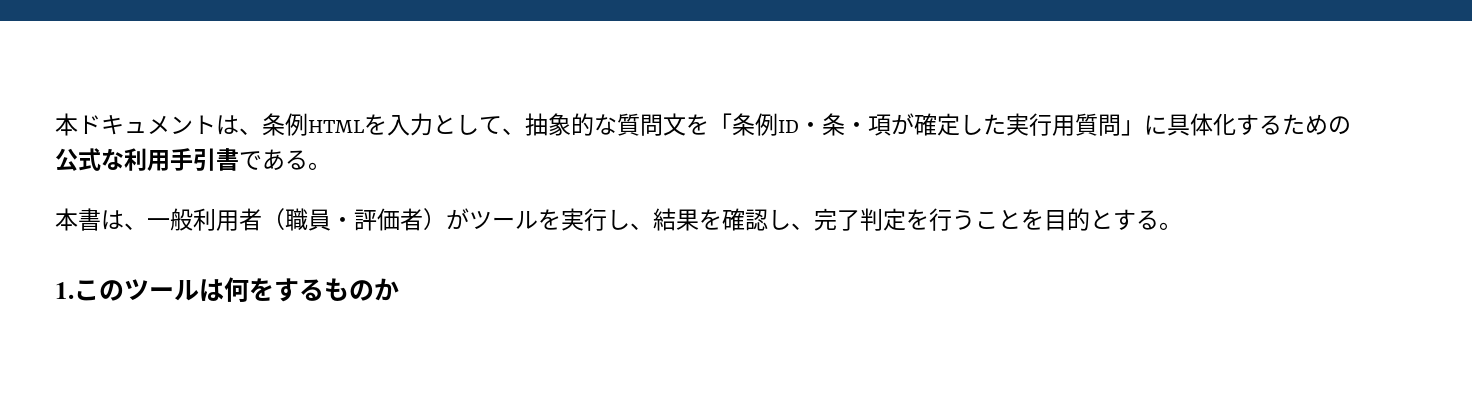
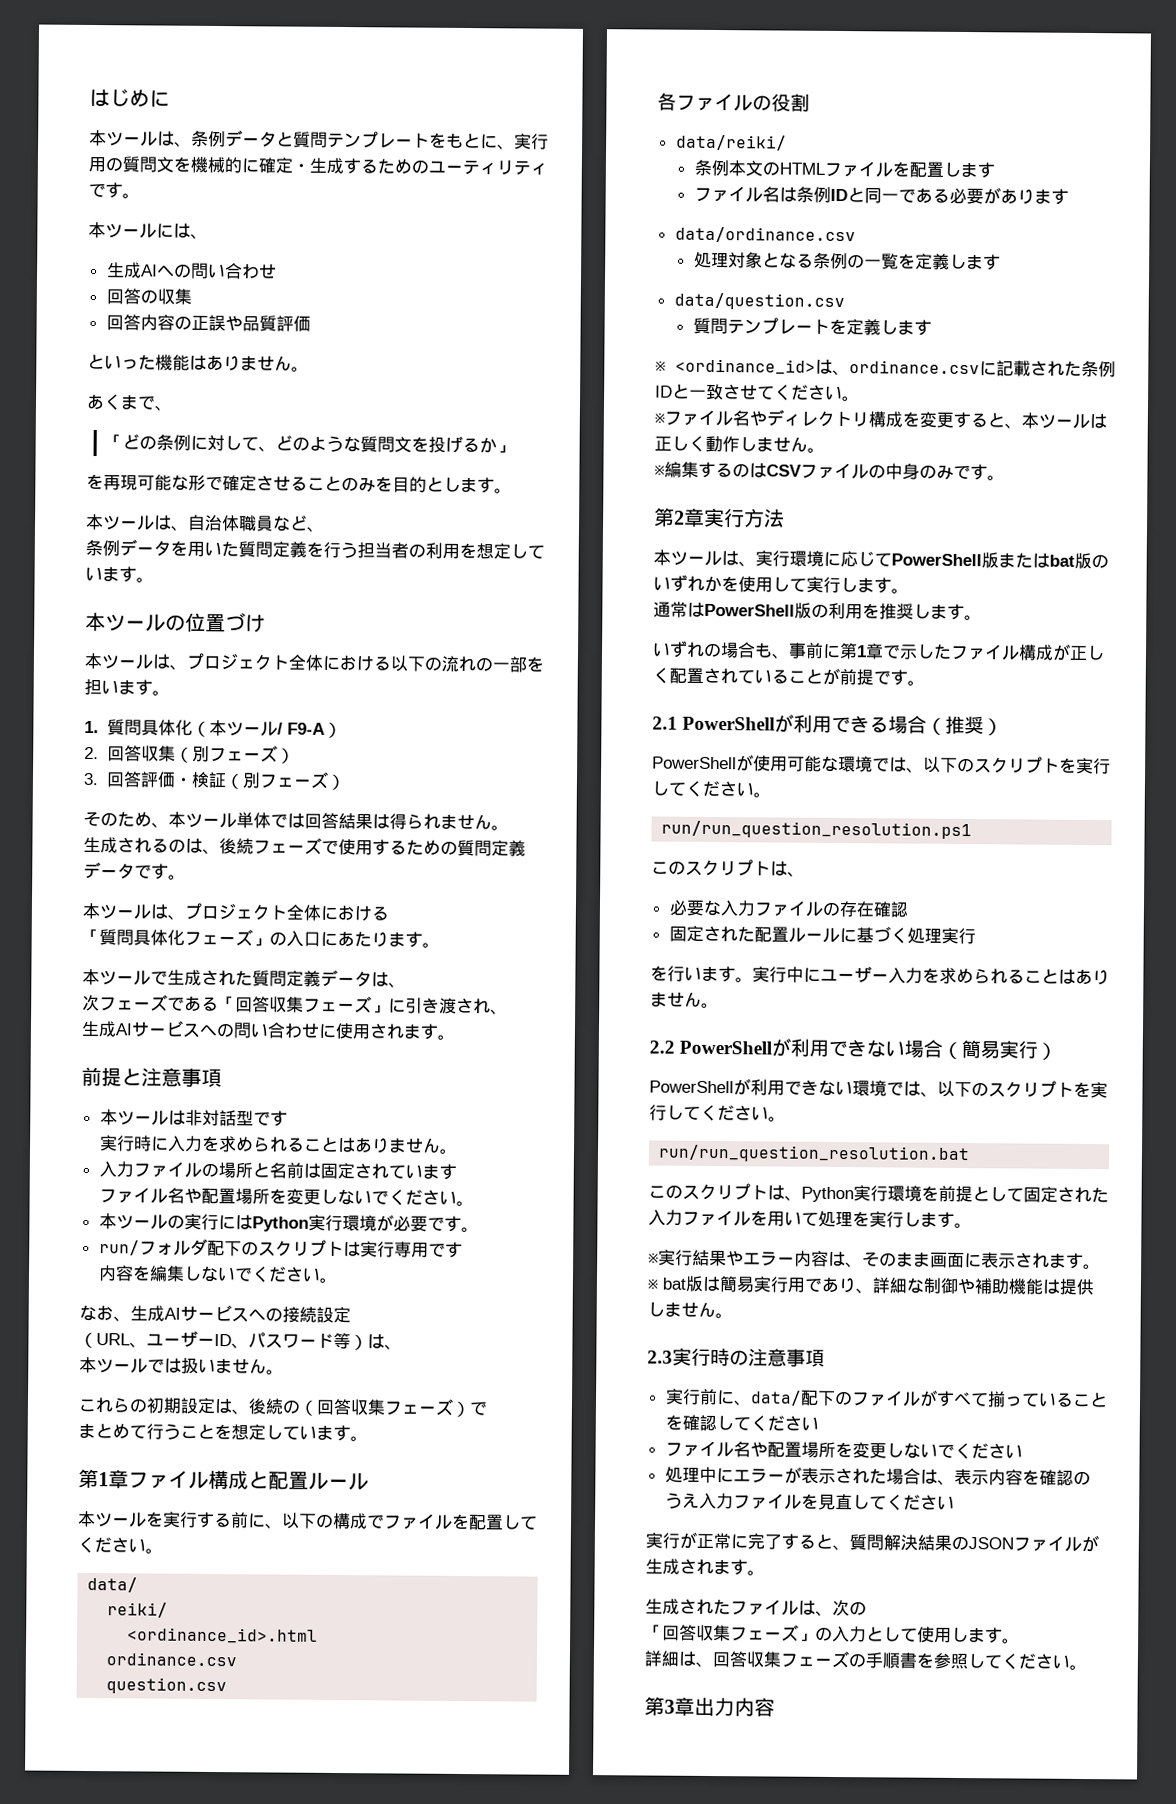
[55,113,1351,136] [55,148,331,171] [55,208,1182,231] [55,277,399,302] 本ドキュメントは、条例HTMLを入力として、抽象的な質問文を「条例ID・条・項が確定した実行用質問」に具体化するための公式な利用手引書である。 // 本書は、一般利用者（職員・評価者）がツールを実行し、結果を確認し、完了判定を行うことを目的とする。 // 1.このツールは何をするものか -> [89,88,170,108] [89,129,549,150] [88,156,548,176] [88,182,140,199] [88,221,208,239] [106,262,277,280] [105,288,192,305] [105,314,311,332] [87,353,309,372] [86,393,172,411] [105,433,515,454] [86,473,512,494] [85,513,325,532] [85,539,545,560] [85,566,154,583] [85,611,266,633] [84,652,544,673] [84,678,170,696] [84,719,342,739] [84,745,295,764] [83,771,346,791] [83,811,509,831] [83,836,526,857] [83,861,186,880] [82,902,389,922] [82,928,440,948] [82,968,406,988] [82,994,508,1015] [81,1020,455,1040] [81,1066,222,1088] [99,1109,288,1127] [99,1135,459,1154] [98,1161,457,1180] [99,1187,475,1207] [98,1213,479,1233] [98,1238,463,1259] [98,1265,338,1284] [79,1304,351,1324] [79,1330,402,1351] [79,1356,284,1375] [78,1397,487,1418] [78,1422,368,1442] [78,1468,369,1491] [77,1510,538,1531] [77,1536,163,1554] [87,1577,139,1593] [107,1602,169,1618] [127,1627,319,1644] [106,1652,238,1667] [106,1677,228,1695] [657,92,810,112] [675,134,787,151] [693,159,995,179] [693,186,1069,205] [674,226,856,244] [693,251,1001,271] [673,292,845,311] [692,317,932,336] [655,358,1116,378] [655,383,860,402] [654,409,1107,430] [654,435,825,453] [654,461,1005,481] [654,507,785,528] [653,549,1109,570] [653,574,909,594] [653,601,982,621] [652,640,1105,661] [652,667,925,686] [652,714,1004,736] [652,754,1111,775] [651,780,771,798] [661,820,973,840] [651,859,805,877] [668,899,909,918] [668,925,976,945] [650,965,1110,986] [650,991,719,1009] [649,1038,1058,1060] [649,1078,1108,1099] [649,1104,786,1122] [658,1144,971,1164] [648,1183,1109,1203] [648,1209,972,1229] [648,1249,1101,1270] [647,1275,1094,1296] [647,1301,733,1319] [647,1347,825,1367] [664,1388,1108,1408] [664,1414,819,1432] [664,1440,1023,1460] [664,1466,1091,1486] [664,1492,955,1511] [645,1531,1099,1553] [645,1558,765,1576] [645,1598,867,1617] [645,1624,1020,1644] [644,1650,1087,1671] [644,1696,775,1717] はじめに // 本ツールは、条例データと質問テンプレートをもとに、実行用の質問文を機械的に確定・生成するためのユーティリティです。 // 本ツールには、 // 生成AIへの問い合わせ // 回答の収集 // 回答内容の正誤や品質評価 // といった機能はありません。 // あくまで、 // 「どの条例に対して、どのような質問文を投げるか」 // を再現可能な形で確定させることのみを目的とします。 // 本ツールは、自治体職員など、 // 条例データを用いた質問定義を行う担当者の利用を想定しています。 // 本ツールの位置づけ // 本ツールは、プロジェクト全体における以下の流れの一部を担います。 // 1.質問具体化（本ツール/ F9-A） // 2.回答収集（別フェーズ） // 3.回答評価・検証（別フェーズ） // そのため、本ツール単体では回答結果は得られません。 // 生成されるのは、後続フェーズで使用するための質問定義データです。 // 本ツールは、プロジェクト全体における // 「質問具体化フェーズ」の入口にあたります。 // 本ツールで生成された質問定義データは、 // 次フェーズである「回答収集フェーズ」に引き渡され、 // 生成AIサービスへの問い合わせに使用されます。 // 前提と注意事項 // 本ツールは非対話型です // 実行時に入力を求められることはありません。 // 入力ファイルの場所と名前は固定されています // ファイル名や配置場所を変更しないでください。 // 本ツールの実行にはPython実行環境が必要です。 // run/フォルダ配下のスクリプトは実行専用です // 内容を編集しないでください。 // なお、生成AIサービスへの接続設定 // （URL、ユーザーID、パスワード等）は、 // 本ツールでは扱いません。 // これらの初期設定は、後続の（回答収集フェーズ）で // まとめて行うことを想定しています。 // 第1章ファイル構成と配置ルール // 本ツールを実行する前に、以下の構成でファイルを配置してください。 // data/ // reiki/ // <ordinance_id>.html // ordinance.csv // question.csv // 各ファイルの役割 // data/reiki/ // 条例本文のHTMLファイルを配置します // ファイル名は条例IDと同一である必要があります // data/ordinance.csv // 処理対象となる条例の一覧を定義します // data/question.csv // 質問テンプレートを定義します // ※ <ordinance_id>は、ordinance.csvに記載された条例IDと一致させてください。 // ※ファイル名やディレクトリ構成を変更すると、本ツールは正しく動作しません。 // ※編集するのはCSVファイルの中身のみです。 // 第2章実行方法 // 本ツールは、実行環境に応じてPowerShell版またはbat版のいずれかを使用して実行します。 // 通常はPowerShell版の利用を推奨します。 // いずれの場合も、事前に第1章で示したファイル構成が正しく配置されていることが前提です。 // 2.1 PowerShellが利用できる場合（推奨） // PowerShellが使用可能な環境では、以下のスクリプトを実行してください。 // run/run_question_resolution.ps1 // このスクリプトは、 // 必要な入力ファイルの存在確認 // 固定された配置ルールに基づく処理実行 // を行います。実行中にユーザー入力を求められることはありません。 // 2.2 PowerShellが利用できない場合（簡易実行） // PowerShellが利用できない環境では、以下のスクリプトを実行してください。 // run/run_question_resolution.bat // このスクリプトは、Python実行環境を前提として固定された入力ファイルを用いて処理を実行します。 // ※実行結果やエラー内容は、そのまま画面に表示されます。※ bat版は簡易実行用であり、詳細な制御や補助機能は提供しません。 // 2.3実行時の注意事項 // 実行前に、data/配下のファイルがすべて揃っていることを確認してください // ファイル名や配置場所を変更しないでください // 処理中にエラーが表示された場合は、表示内容を確認のうえ入力ファイルを見直してください // 実行が正常に完了すると、質問解決結果のJSONファイルが生成されます。 // 生成されたファイルは、次の // 「回答収集フェーズ」の入力として使用します。 // 詳細は、回答収集フェーズの手順書を参照してください。 // 第3章出力内容

